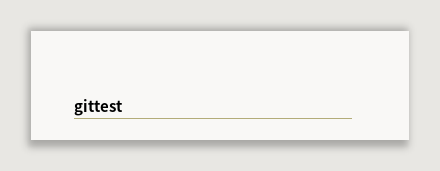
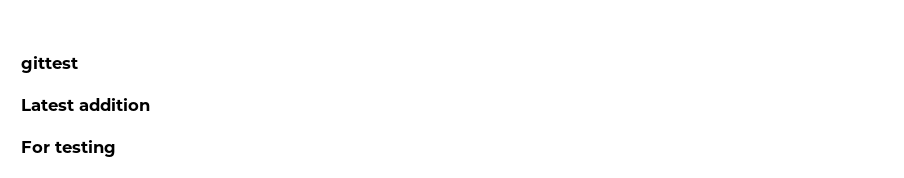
(123, 107) none -> [21,98,150,111] [21,140,116,157] // Latest addition // For testing

